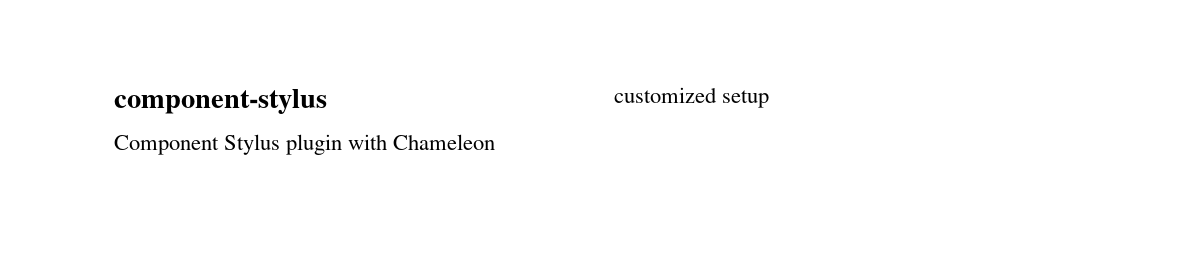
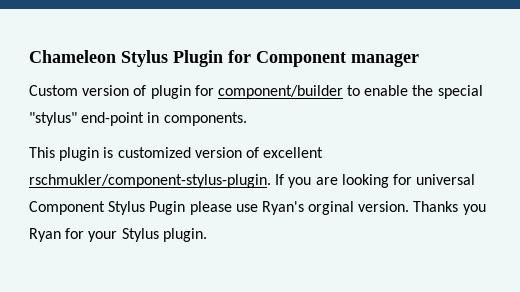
[114,89,327,114] [114,134,496,155] [614,87,770,108] component-stylus // Component Stylus plugin with Chameleon customized setup -> [29,50,419,67] [29,85,483,99] [29,112,247,126] [29,147,324,161] [29,174,476,188] [29,201,486,215] [29,228,207,242] Chameleon Stylus Plugin for Component manager // Custom version of plugin for component/builder to enable the special "stylus" end-point in components. // This plugin is customized version of excellent rschmukler/component-stylus-plugin. If you are looking for universal Component Stylus Pugin please use Ryan's orginal version. Thanks you Ryan for your Stylus plugin.

